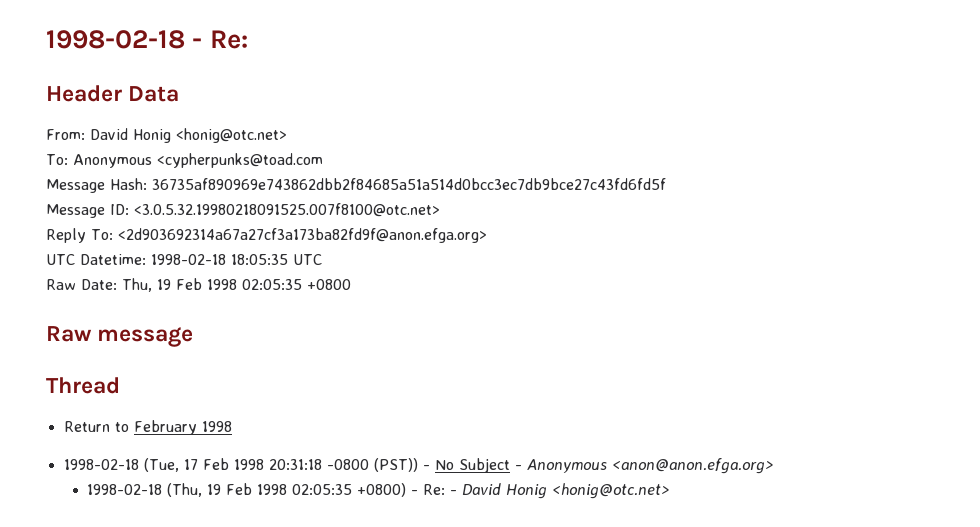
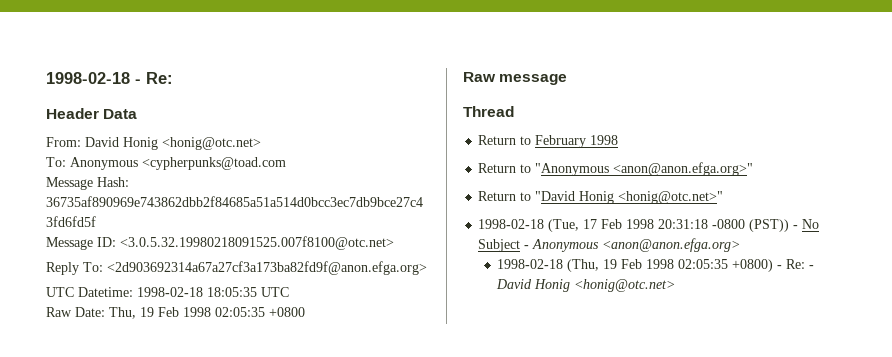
(232, 426) none -> [478,162,754,176] [478,191,724,204] // Return to "Anonymous <anon@anon.efga.org>" // Return to "David Honig <honig@otc.net>"

